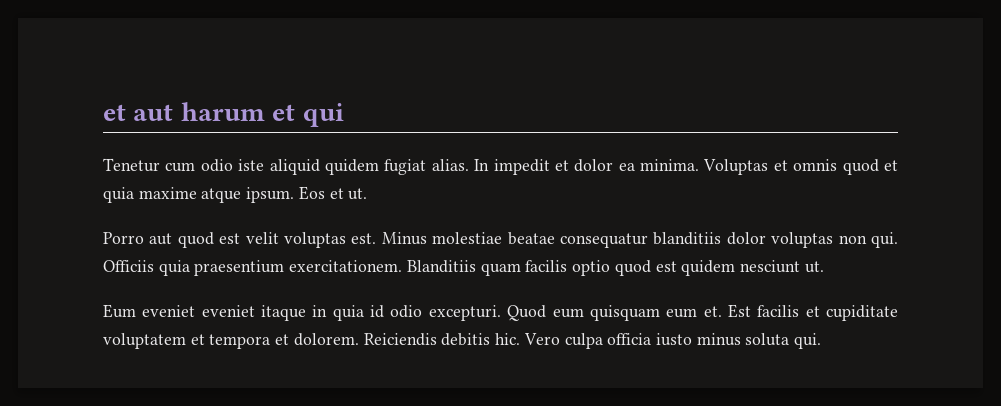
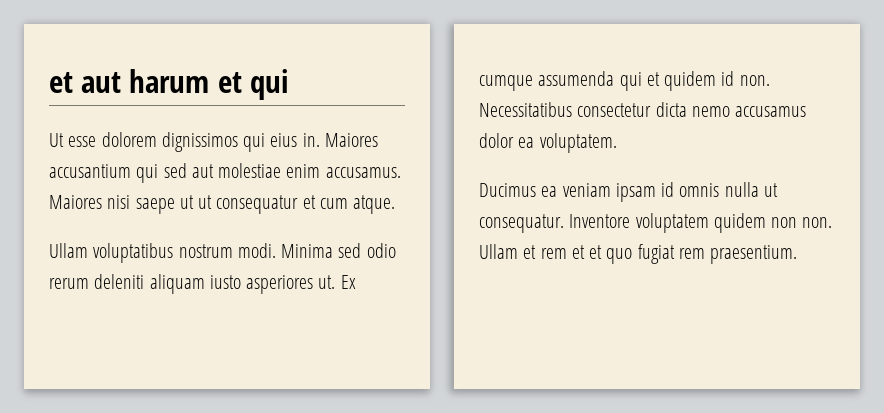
[103,158,899,175] [103,186,368,203] [103,232,898,248] [103,260,824,276] [103,304,899,321] [103,333,822,349] Tenetur cum odio iste aliquid quidem fugiat alias. In impedit et dolor ea minima. Voluptas et omnis quod et quia maxime atque ipsum. Eos et ut. // Porro aut quod est velit voluptas est. Minus molestiae beatae consequatur blanditiis dolor voluptas non qui. Officiis quia praesentium exercitationem. Blanditiis quam facilis optio quod est quidem nesciunt ut. // Eum eveniet eveniet itaque in quia id odio excepturi. Quod eum quisquam eum et. Est facilis et cupiditate voluptatem et tempora et dolorem. Reiciendis debitis hic. Vero culpa officia iusto minus soluta qui. -> [49,132,378,152] [49,163,401,183] [49,195,396,214] [49,243,396,263] [49,274,356,294] [479,71,770,91] [479,102,807,117] [479,133,617,153] [479,182,778,202] [479,213,833,233] [479,244,798,264] Ut esse dolorem dignissimos qui eius in. Maiores accusantium qui sed aut molestiae enim accusamus. Maiores nisi saepe ut ut consequatur et cum atque. // Ullam voluptatibus nostrum modi. Minima sed odio rerum deleniti aliquam iusto asperiores ut. Ex cumque assumenda qui et quidem id non. Necessitatibus consectetur dicta nemo accusamus dolor ea voluptatem. // Ducimus ea veniam ipsam id omnis nulla ut consequatur. Inventore voluptatem quidem non non. Ullam et rem et et quo fugiat rem praesentium.

